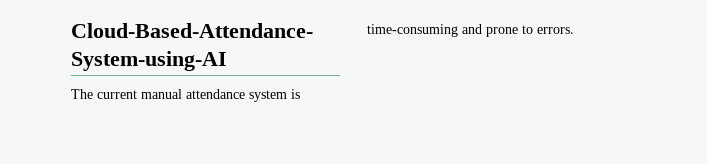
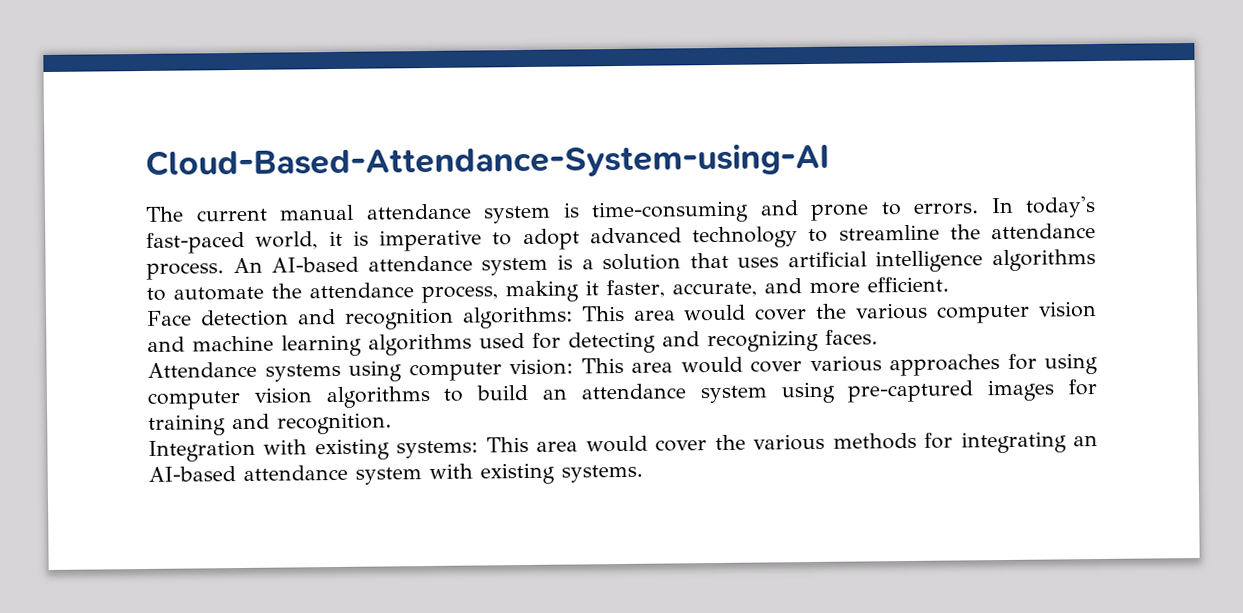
(574, 30) none -> [990,196,1096,218] [146,223,1096,254] [146,249,1096,280] [146,276,949,304] [147,301,1097,330] [147,329,878,357] [147,353,1098,382] [147,379,1098,410] [148,412,392,436] [148,431,1098,462] [148,462,643,485] In today's fast-paced world, it is imperative to adopt advanced technology to streamline the attendance process. An AI-based attendance system is a solution that uses artificial intelligence algorithms to automate the attendance process, making it faster, accurate, and more efficient. // Face detection and recognition algorithms: This area would cover the various computer vision and machine learning algorithms used for detecting and recognizing faces. // Attendance systems using computer vision: This area would cover various approaches for using computer vision algorithms to build an attendance system using pre-captured images for training and recognition. // Integration with existing systems: This area would cover the various methods for integrating an AI-based attendance system with existing systems.

